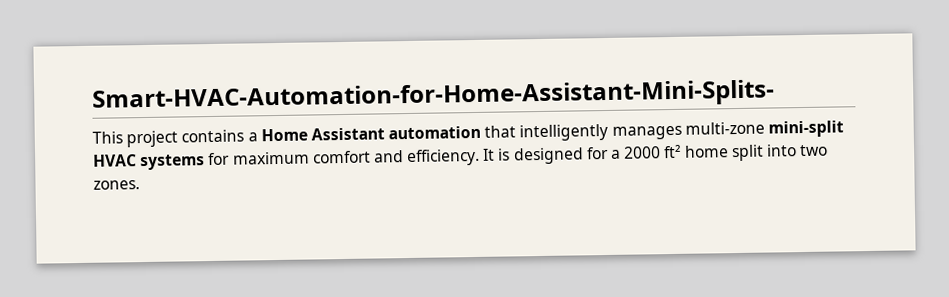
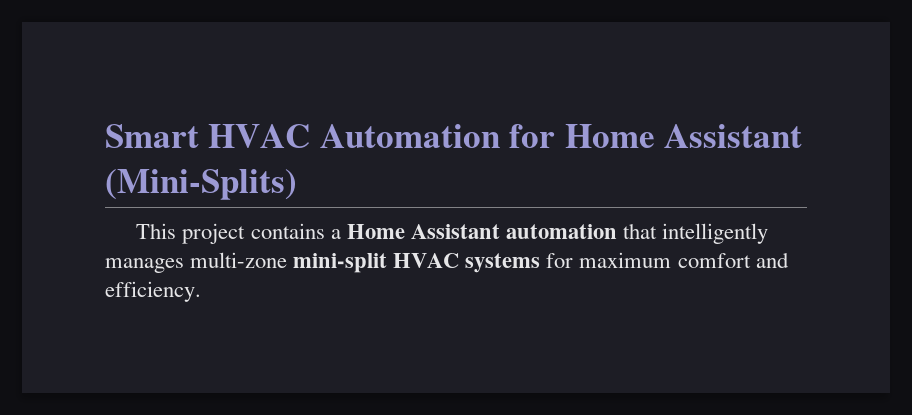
[92,79,775,114] Smart-HVAC-Automation-for-Home-Assistant-Mini-Splits- -> [105,124,803,148] [105,169,297,200] Smart HVAC Automation for Home Assistant (Mini-Splits)
[483,144,829,165] [93,180,140,190] It is designed for a 2000 ft² home split into two zones. -> (201, 291) none

